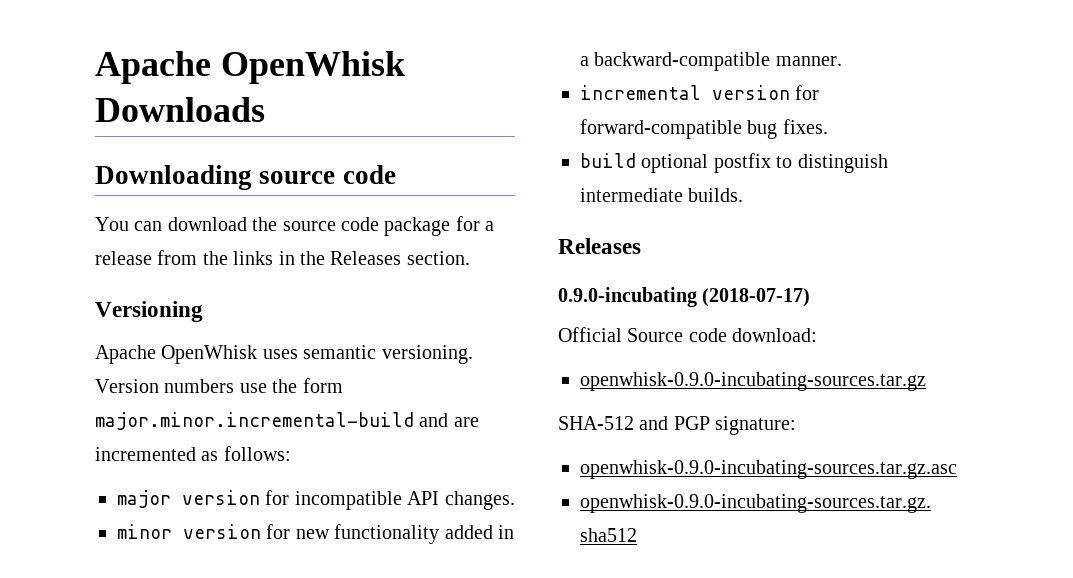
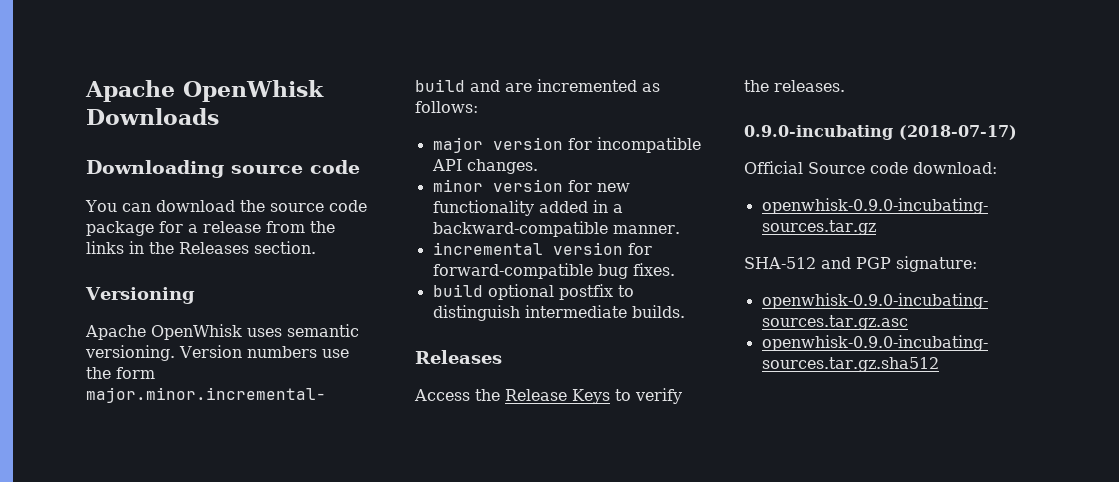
(641, 246) none -> [414,388,682,404] [744,80,845,92] // Access the Release Keys to verify the releases.

